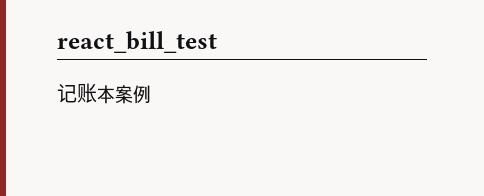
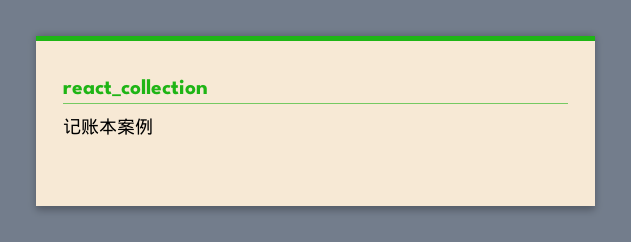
[57,31,217,53] react_bill_test -> [63,79,208,97] react_collection

